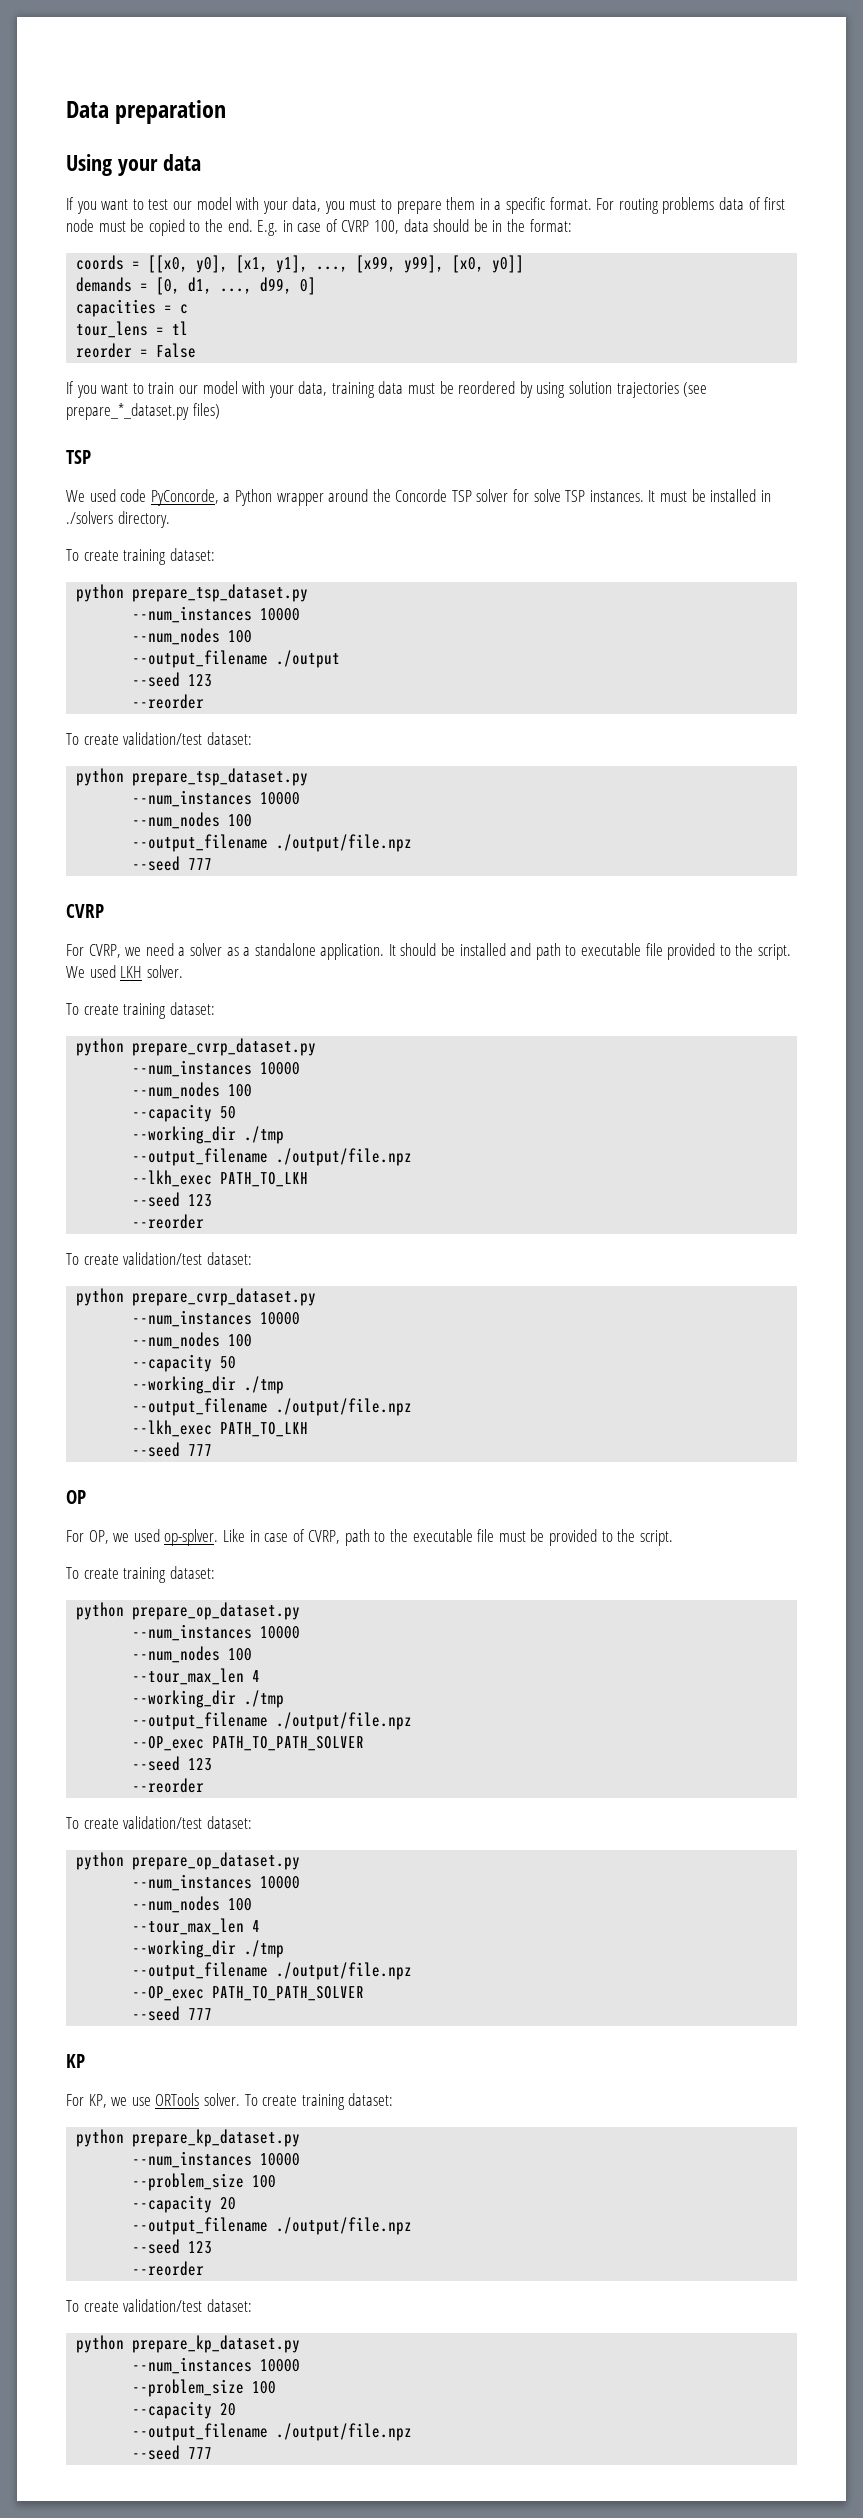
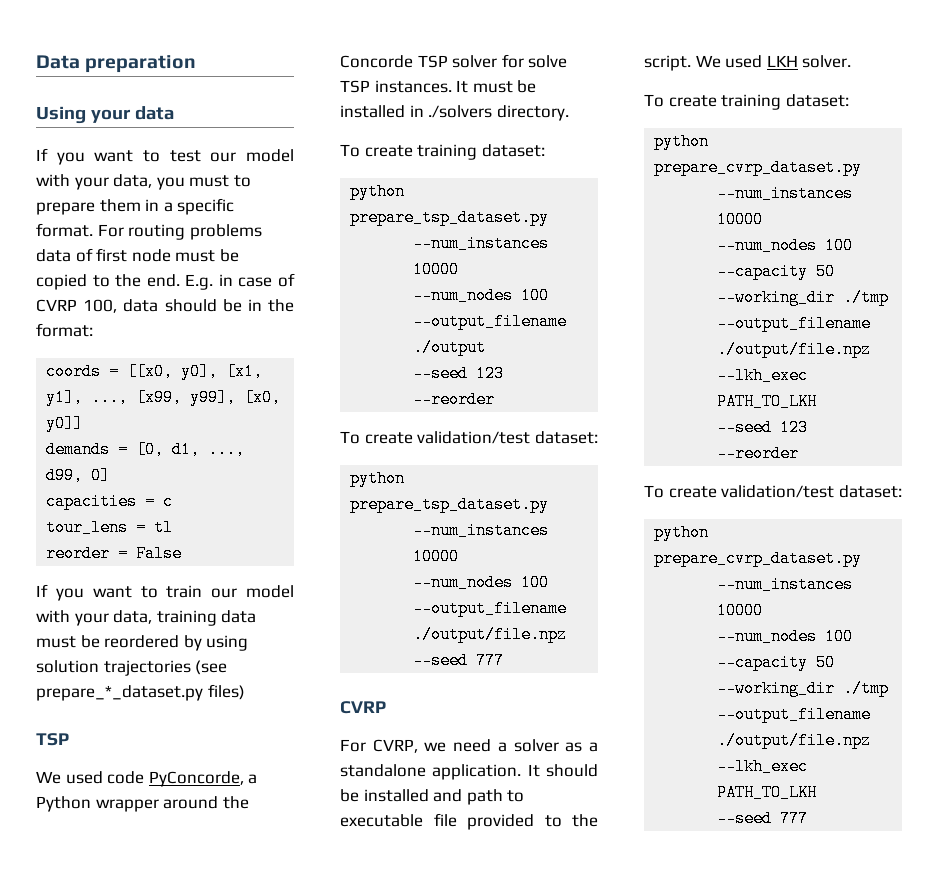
[66,1490,86,1504] [66,1529,673,1546] [66,1566,215,1583] [76,1602,301,1620] [132,1624,301,1641] [132,1646,253,1663] [132,1668,261,1685] [132,1690,285,1708] [132,1712,413,1730] [132,1736,365,1751] [132,1756,213,1771] [132,1778,205,1793] [66,1816,252,1829] [76,1852,301,1870] [132,1874,301,1891] [132,1896,253,1913] [132,1918,261,1935] [132,1940,285,1958] [132,1962,413,1980] [132,1986,365,2001] [132,2006,213,2021] [66,2054,85,2068] [66,2093,394,2110] [76,2129,301,2147] [132,2151,301,2168] [132,2173,277,2191] [132,2195,237,2213] [132,2217,413,2235] [132,2239,213,2254] [132,2261,205,2276] [66,2299,252,2312] [76,2335,301,2353] [132,2357,301,2374] [132,2379,277,2397] [132,2401,237,2419] [132,2423,413,2441] [132,2445,213,2460] // OP // For OP, we used op-splver. Like in case of CVRP, path to the executable file must be provided to the script. // To create training dataset: // python prepare_op_dataset.py // --num_instances 10000 // --num_nodes 100 // --tour_max_len 4 // --working_dir ./tmp // --output_filename ./output/file.npz // --OP_exec PATH_TO_PATH_SOLVER // --seed 123 // --reorder // To create validation/test dataset: // python prepare_op_dataset.py // --num_instances 10000 // --num_nodes 100 // --tour_max_len 4 // --working_dir ./tmp // --output_filename ./output/file.npz // --OP_exec PATH_TO_PATH_SOLVER // --seed 777 // KP // For KP, we use ORTools solver. To create training dataset: // python prepare_kp_dataset.py // --num_instances 10000 // --problem_size 100 // --capacity 20 // --output_filename ./output/file.npz // --seed 123 // --reorder // To create validation/test dataset: // python prepare_kp_dataset.py // --num_instances 10000 // --problem_size 100 // --capacity 20 // --output_filename ./output/file.npz // --seed 777 -> (809, 818) none

